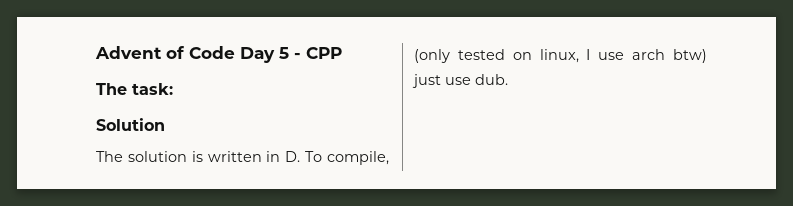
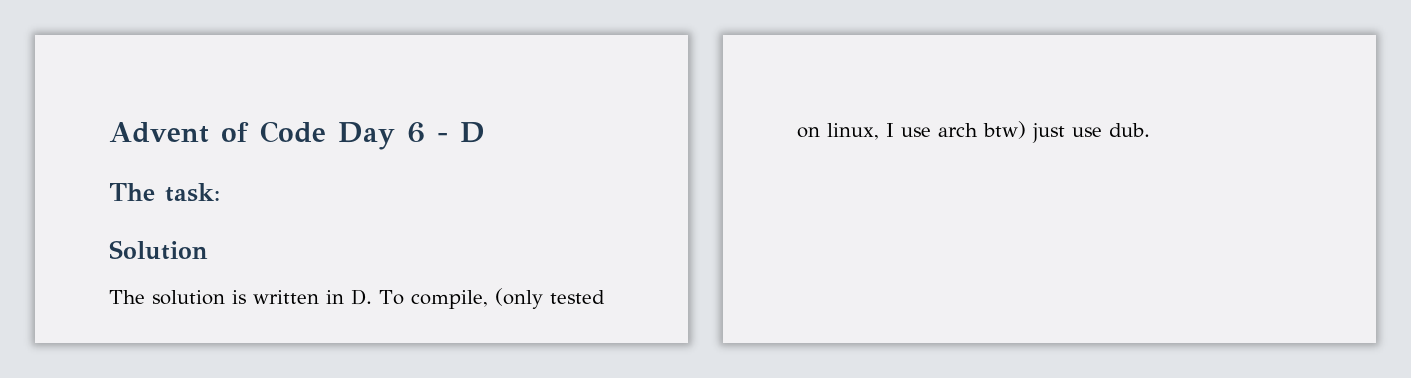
[279,47,342,59] 5 - CPP -> [406,122,485,143] 6 - D

